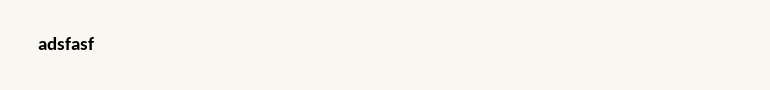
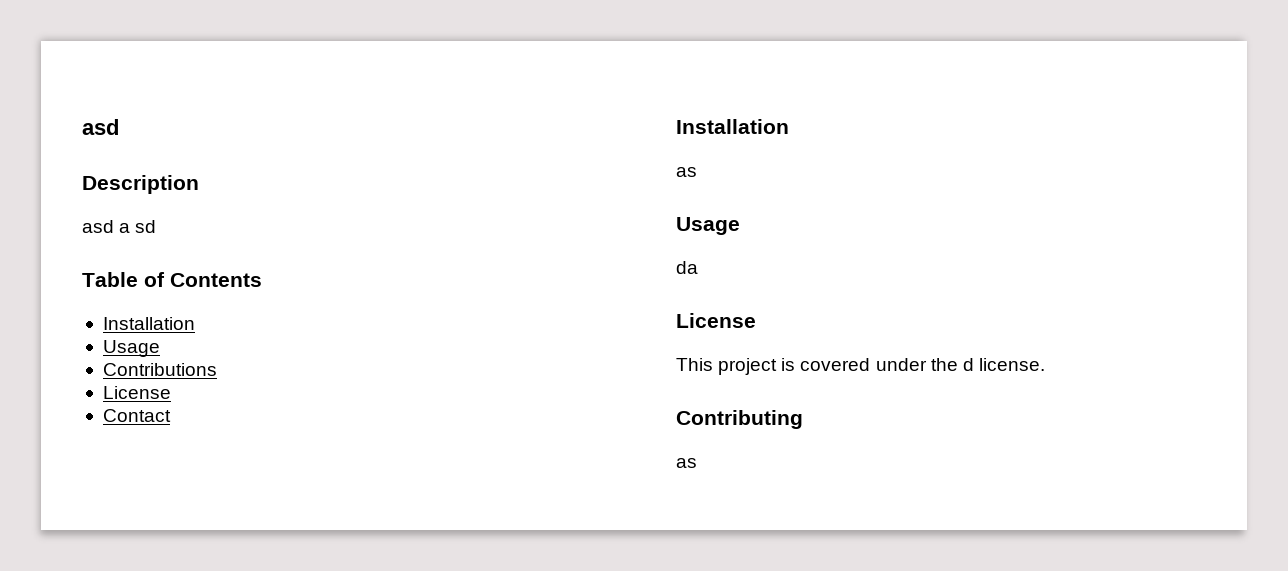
[38,37,94,50] adsfasf -> [82,119,119,135] [82,175,199,194] [82,220,157,233] [82,272,262,287] [102,317,195,330] [102,340,160,357] [102,363,217,376] [102,386,171,399] [102,409,171,422] [676,119,789,134] [676,167,697,177] [676,217,740,235] [676,261,698,274] [676,313,756,328] [676,358,1045,375] [676,410,803,429] [676,458,697,468] asd // Description // asd a sd // Table of Contents // Installation // Usage // Contributions // License // Contact // Installation // as // Usage // da // License // This project is covered under the d license. // Contributing // as

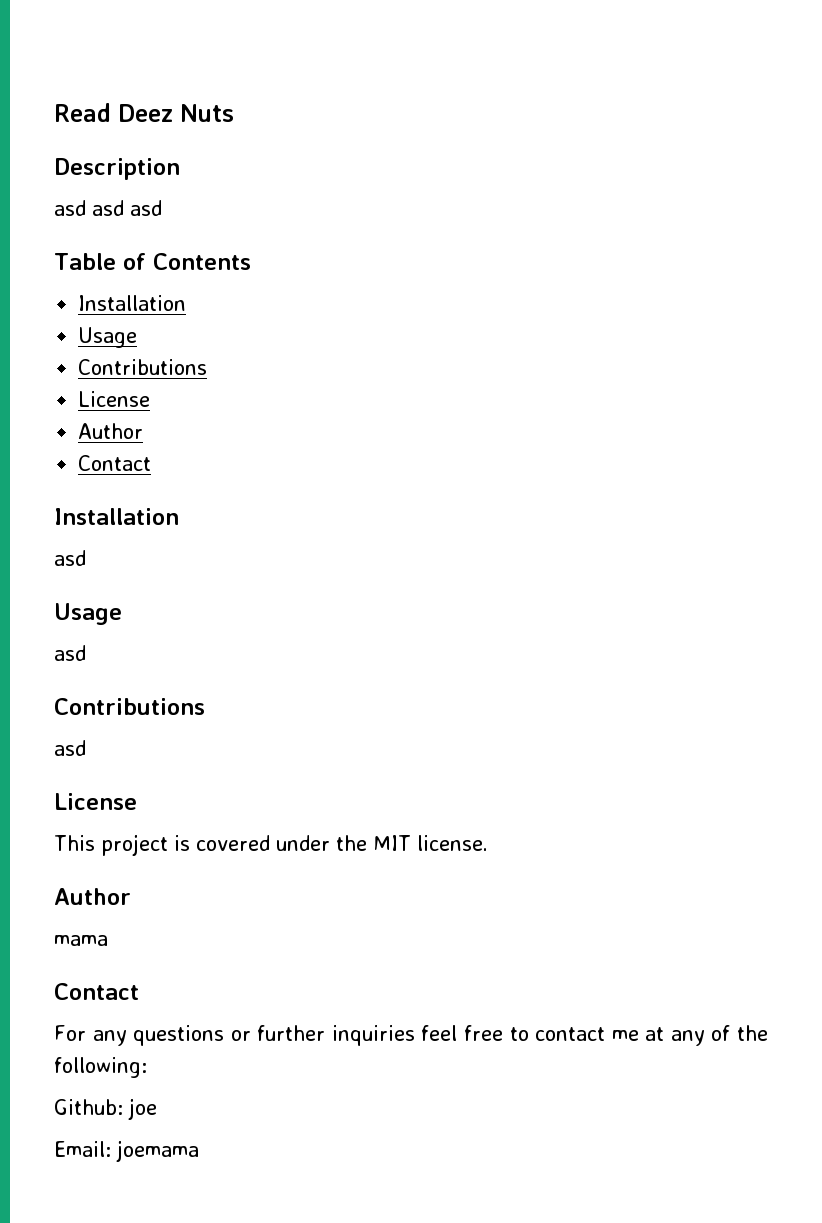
[82,119,119,135] asd -> [54,103,234,122] Read Deez Nuts
[119,220,157,233] a sd -> [92,200,162,216] asd asd
(171, 392) none -> [78,423,144,439] // Author
[676,167,697,177] [676,217,740,235] [676,261,698,274] as // Usage // da -> [54,550,86,566] [54,603,122,625] [54,645,86,661] [54,698,205,715] [54,740,86,756] asd // Usage // asd // Contributions // asd
[962,358,974,371] d -> [373,835,411,851] MIT
[676,410,803,429] [676,458,697,468] Contributing // as -> [54,888,131,905] [54,935,108,946] [54,983,139,1000] [54,1025,768,1046] [54,1057,147,1078] [54,1098,157,1120] [54,1140,199,1162] Author // mama // Contact // For any questions or further inquiries feel free to contact me at any of the following: // Github: joe // Email: joemama

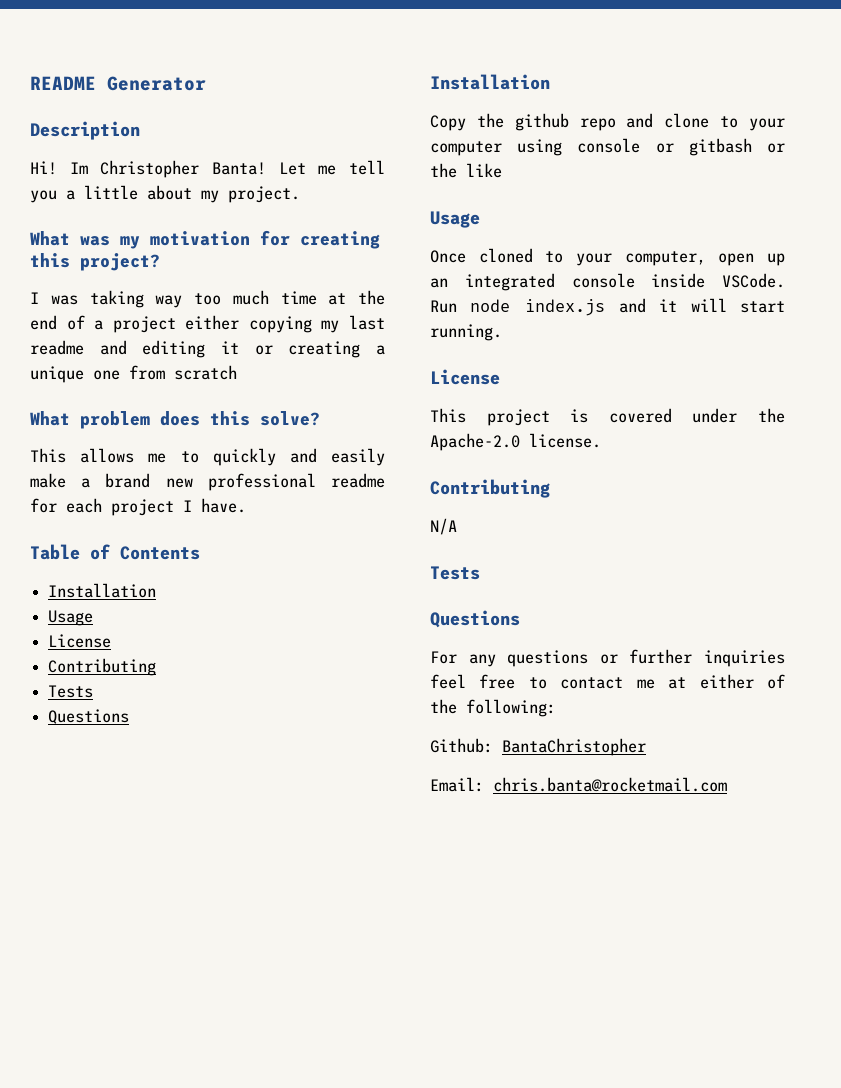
[54,103,234,122] [54,158,180,180] [54,200,162,216] Read Deez Nuts // Description // asd asd asd -> [30,76,206,91] [30,121,140,140] [30,160,385,178] [30,185,300,203] [30,230,380,249] [30,253,160,271] [30,290,385,308] [30,315,385,333] [30,340,385,358] [30,365,237,383] [30,411,320,429] [30,448,385,466] [30,473,385,491] [30,498,246,516] README Generator // Description // Hi! Im Christopher Banta! Let me tell you a little about my project. // What was my motivation for creating this project? // I was taking way too much time at the end of a project either copying my last readme and editing it or creating a unique one from scratch // What problem does this solve? // This allows me to quickly and easily make a brand new professional readme for each project I have.
[78,359,208,375] [78,391,151,407] [78,423,144,439] [78,455,152,471] [54,508,179,525] [54,550,86,566] [54,603,122,625] [54,645,86,661] [54,698,205,715] [54,740,86,756] // Contributions // License // Author // Contact // Installation // asd // Usage // asd // Contributions // asd -> [48,634,112,648] [48,658,157,676] [48,685,94,698] [48,709,130,724] [430,74,550,90] [430,113,785,131] [430,138,785,156] [430,163,502,178] [430,211,480,228] [430,248,785,266] [430,273,785,291] [430,298,785,316] [430,324,502,341] // License // Contributing // Tests // Questions // Installation // Copy the github repo and clone to your computer using console or gitbash or the like // Usage // Once cloned to your computer, open up an integrated console inside VSCode. Run node index.js and it will start running.
[373,835,411,851] MIT -> [430,433,520,451] Apache-2.0
[54,888,131,905] [54,935,108,946] [54,983,139,1000] Author // mama // Contact -> [430,479,550,498] [430,518,457,535] [430,566,480,580] [430,610,520,628] Contributing // N/A // Tests // Questions
[670,1030,705,1046] any -> [699,674,754,689] either
[128,1098,157,1120] joe -> [502,738,646,756] BantaChristopher
[116,1140,199,1162] joemama -> [493,777,727,792] chris.banta@rocketmail.com

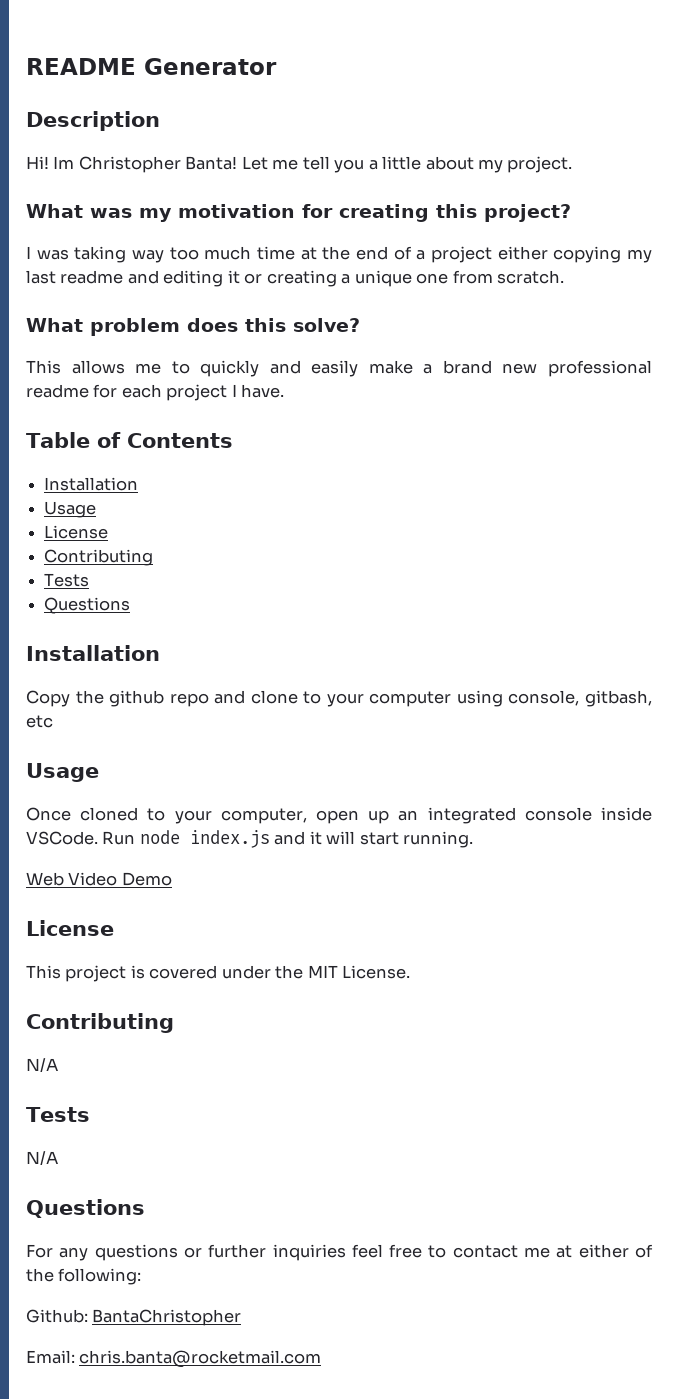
[174,365,237,380] scratch -> [497,270,565,284] scratch.
[577,138,785,156] [430,163,502,178] console or gitbash or the like -> [508,690,652,707] [26,715,53,728] console, gitbash, etc
(502, 332) none -> [26,872,172,886] // Web Video Demo
[430,433,601,451] Apache-2.0 license. -> [307,965,411,979] MIT License.
(480, 573) none -> [26,1151,58,1165] // N/A

